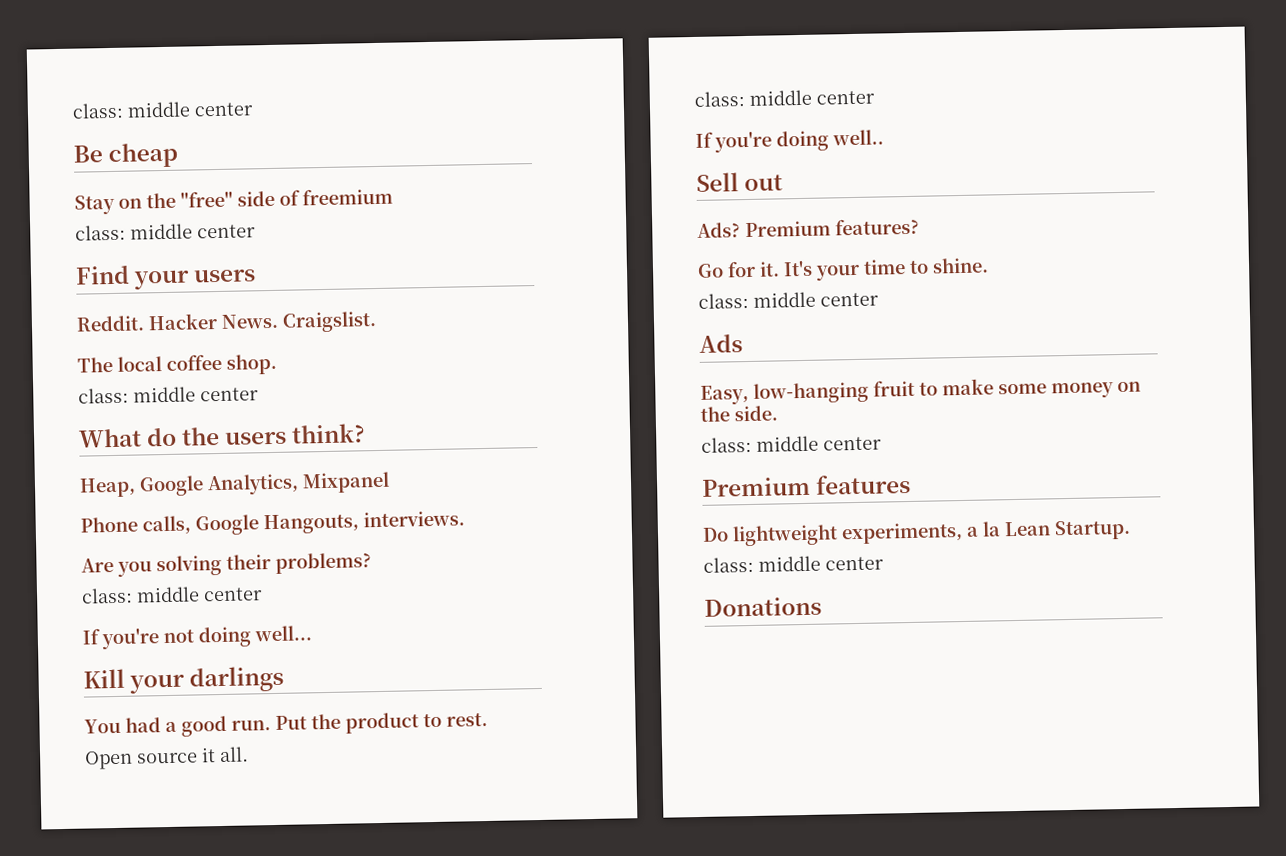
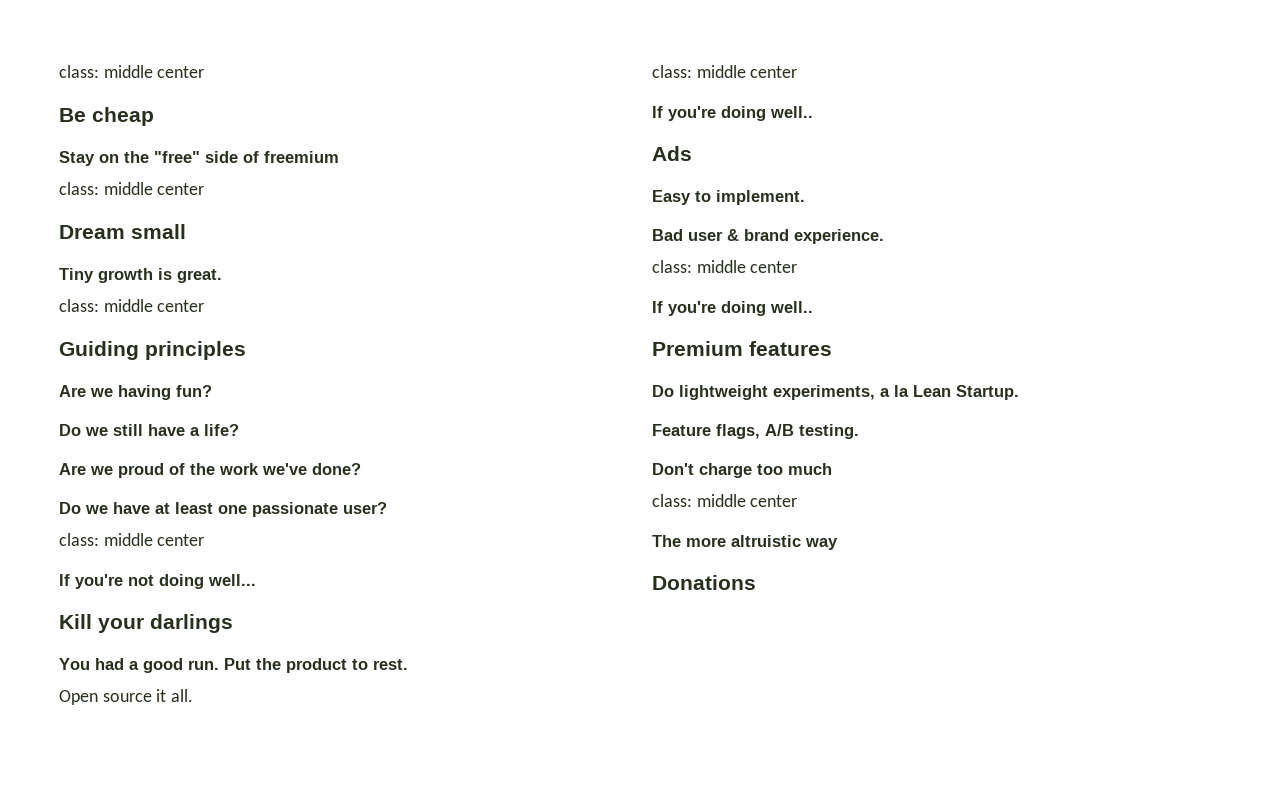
[75,265,257,290] [76,311,377,333] [77,353,277,375] [78,386,259,404] [78,423,367,448] [79,471,390,498] [80,510,465,536] [81,552,372,577] Find your users // Reddit. Hacker News. Craigslist. // The local coffee shop. // class: middle center // What do the users think? // Heap, Google Analytics, Mixpanel // Phone calls, Google Hangouts, interviews. // Are you solving their problems? -> [59,224,186,239] [59,268,222,283] [59,299,205,312] [59,341,246,360] [59,385,212,400] [59,424,239,436] [59,463,361,478] [59,502,387,517] Dream small // Tiny growth is great. // class: middle center // Guiding principles // Are we having fun? // Do we still have a life? // Are we proud of the work we've done? // Do we have at least one passionate user?
[696,172,784,192] [697,217,920,238] [697,257,989,281] [698,291,879,309] [699,334,743,353] [700,378,1141,405] [700,405,778,422] [701,435,882,453] Sell out // Ads? Premium features? // Go for it. It's your time to shine. // class: middle center // Ads // Easy, low-hanging fruit to make some money on the side. // class: middle center -> [652,146,692,161] [652,190,805,205] [652,229,884,244] [652,260,798,273] [652,301,813,316] Ads // Easy to implement. // Bad user & brand experience. // class: middle center // If you're doing well..
[703,555,884,573] // class: middle center -> [652,424,859,439] [652,463,832,478] [652,494,798,507] [652,535,838,550] // Feature flags, A/B testing. // Don't charge too much // class: middle center // The more altruistic way

